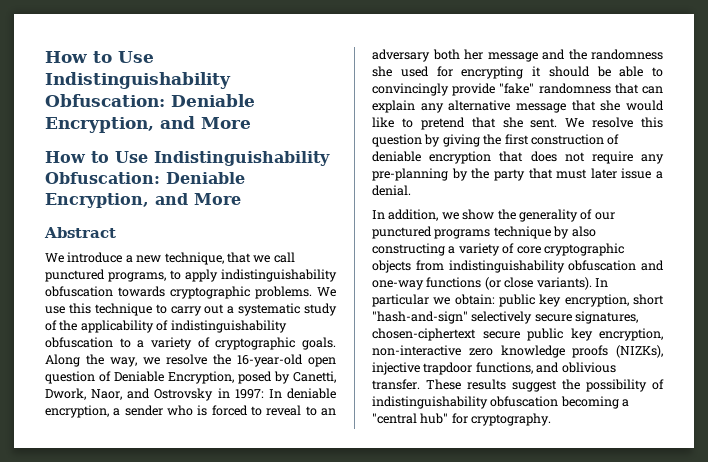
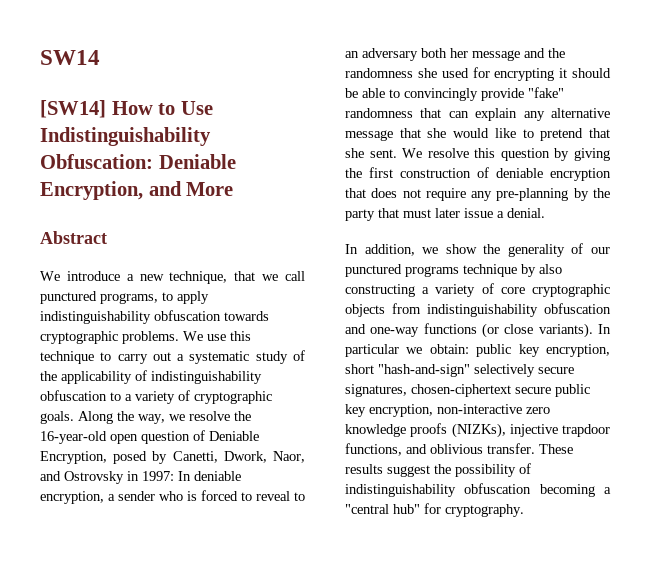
[45,51,154,63] [45,72,231,89] [45,94,255,107] [45,116,251,133] How to Use Indistinguishability Obfuscation: Deniable Encryption, and More // -> [40,50,100,65] [40,100,106,118] SW14 // [SW14]

